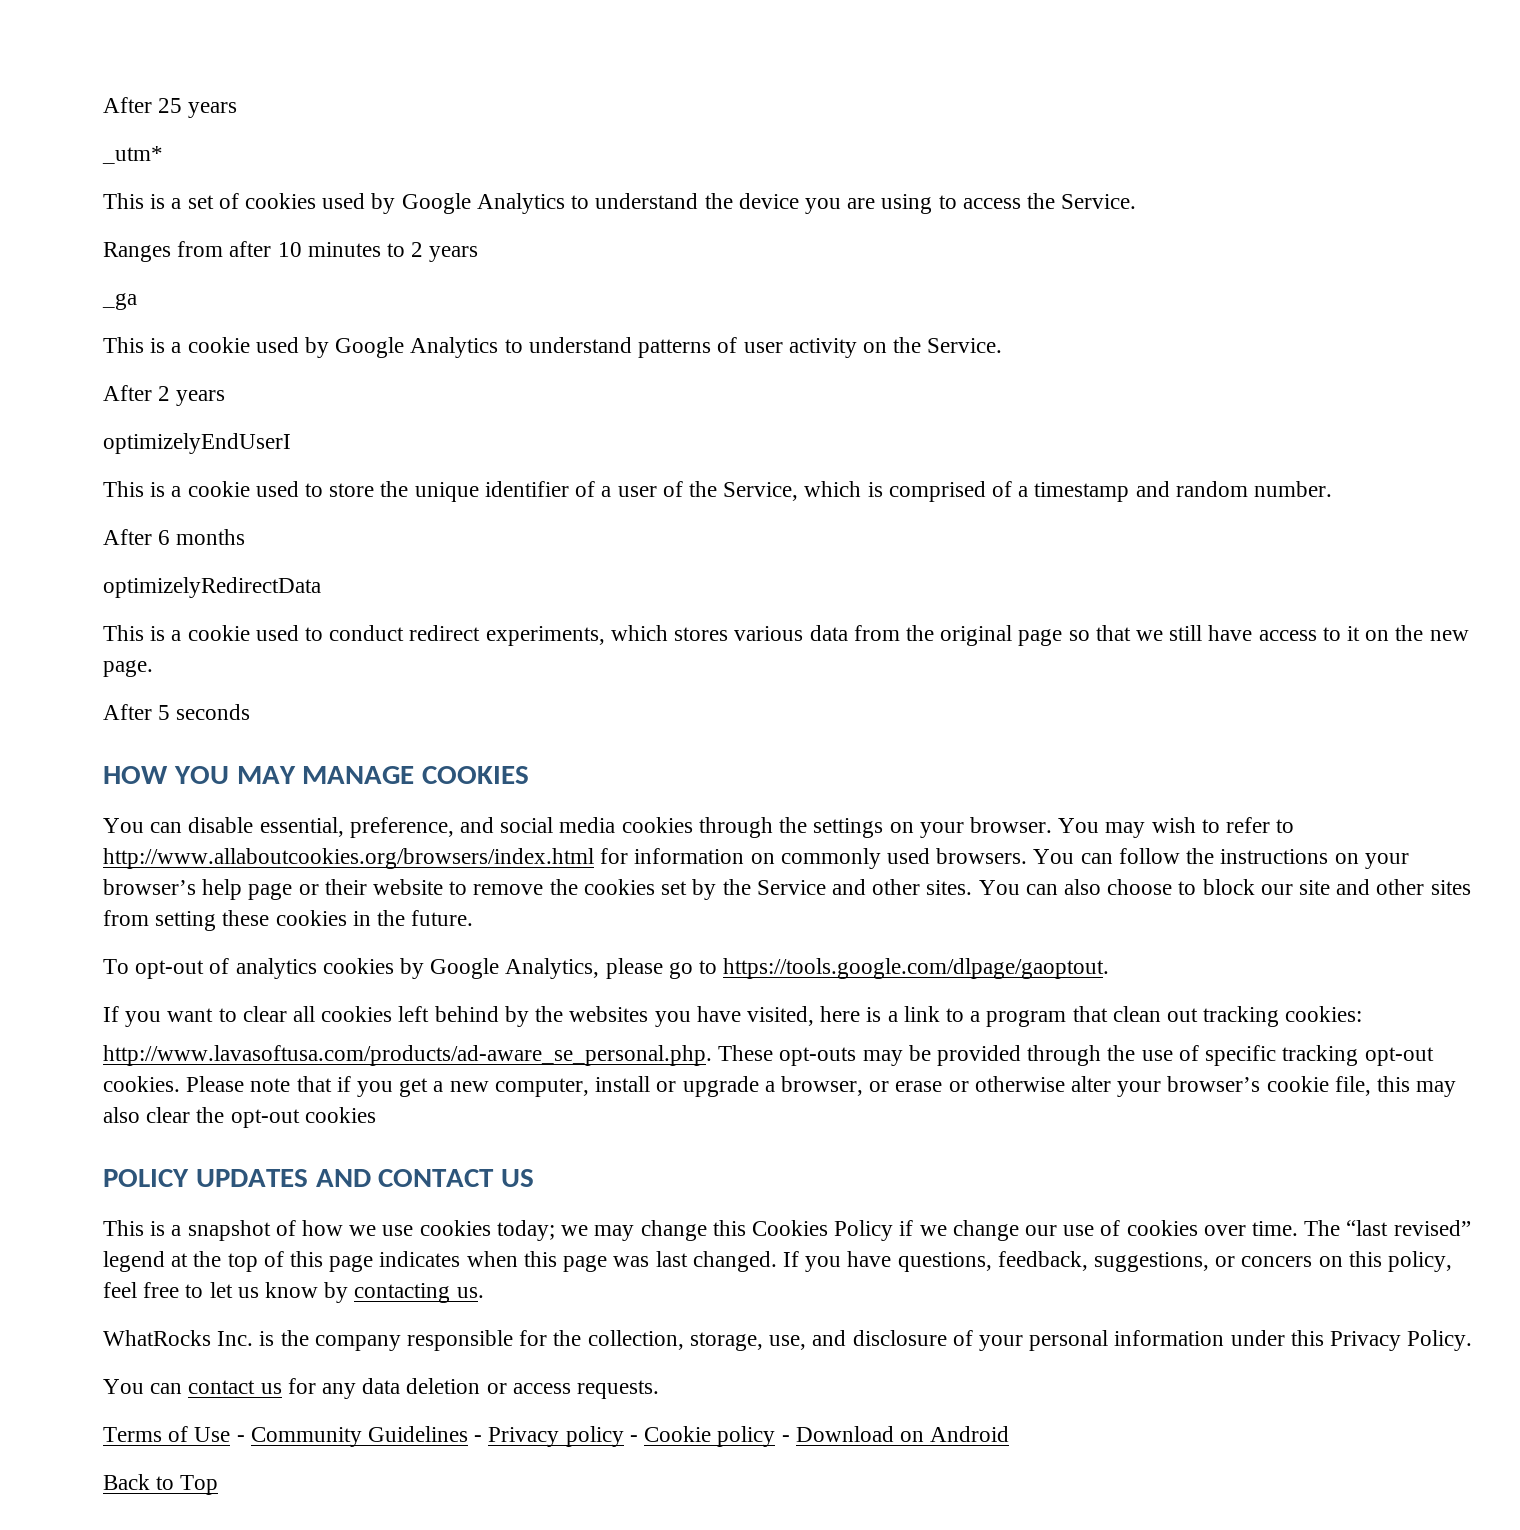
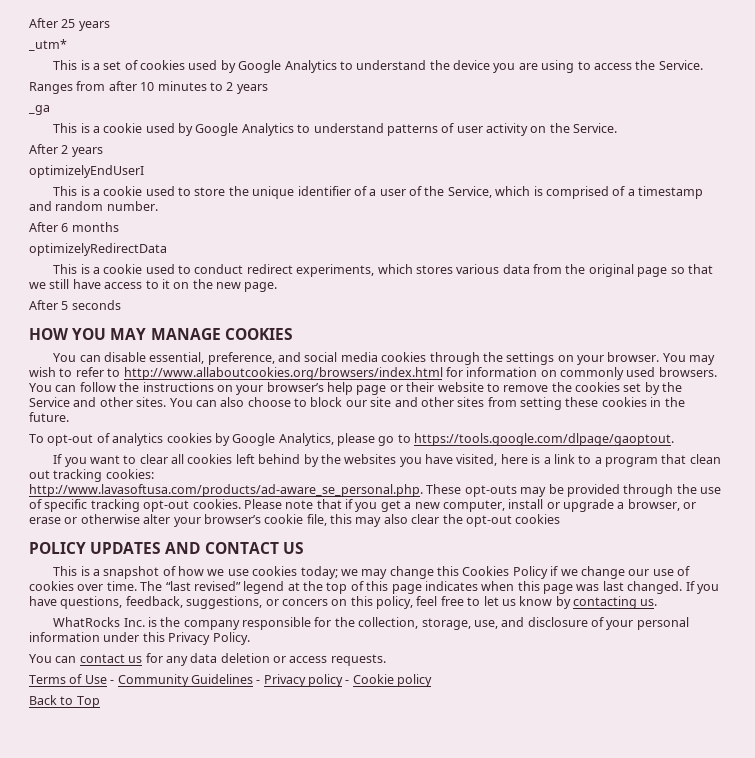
[781,1426,1010,1442] - Download on Android -> (433, 680) none

